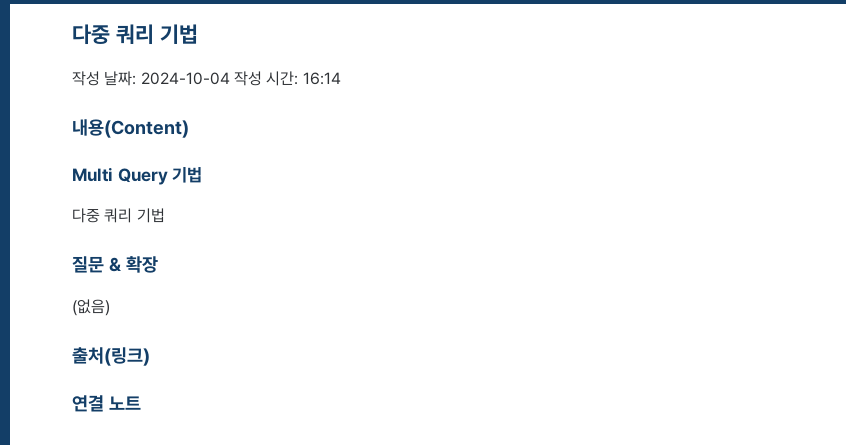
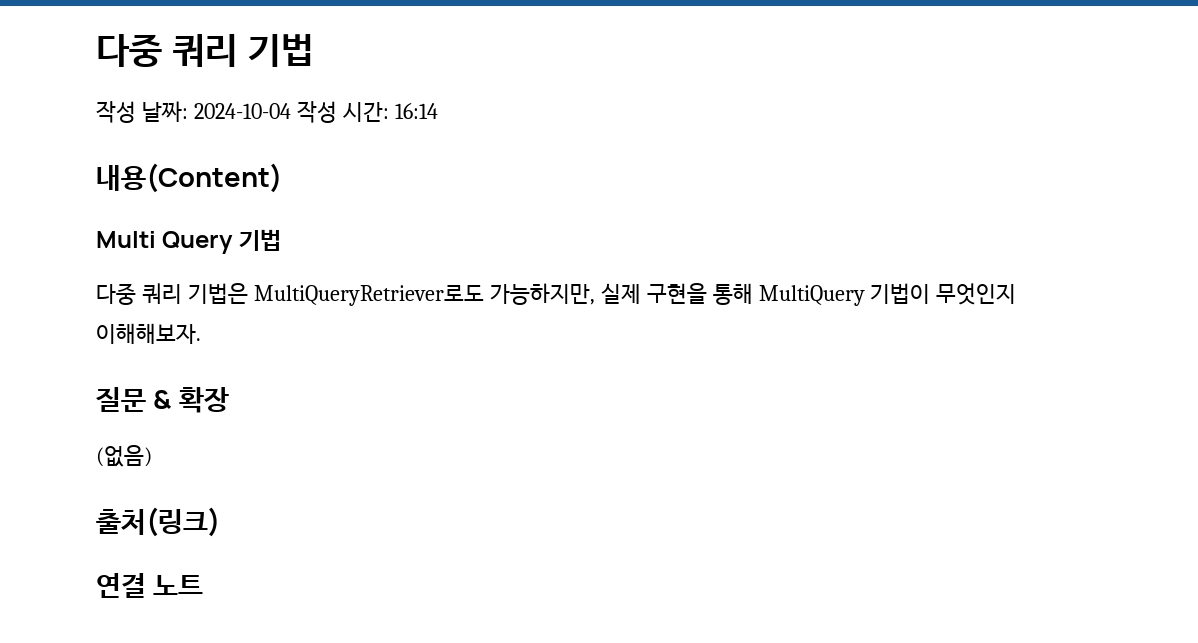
[136,208,165,223] 기법 -> [187,283,1017,306] [96,323,201,344] 기법은 MultiQueryRetriever로도 가능하지만, 실제 구현을 통해 MultiQuery 기법이 무엇인지 이해해보자.

